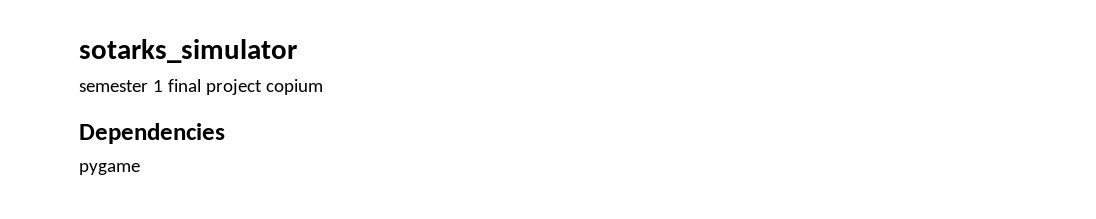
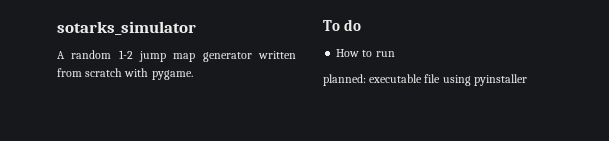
[79,79,323,95] [79,123,225,144] [79,163,140,175] semester 1 final project copium // Dependencies // pygame -> [57,50,296,62] [57,68,193,80] [323,19,362,31] [336,49,395,57] [323,74,527,86] A random 1-2 jump map generator written from scratch with pygame. // To do // How to run // planned: executable file using pyinstaller

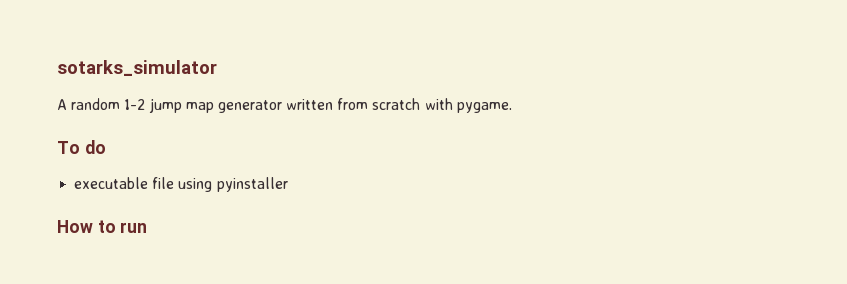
[336,49,395,57] [323,74,366,86] How to run // planned: -> (106, 147) none
(527, 80) none -> [57,220,148,233] // How to run

